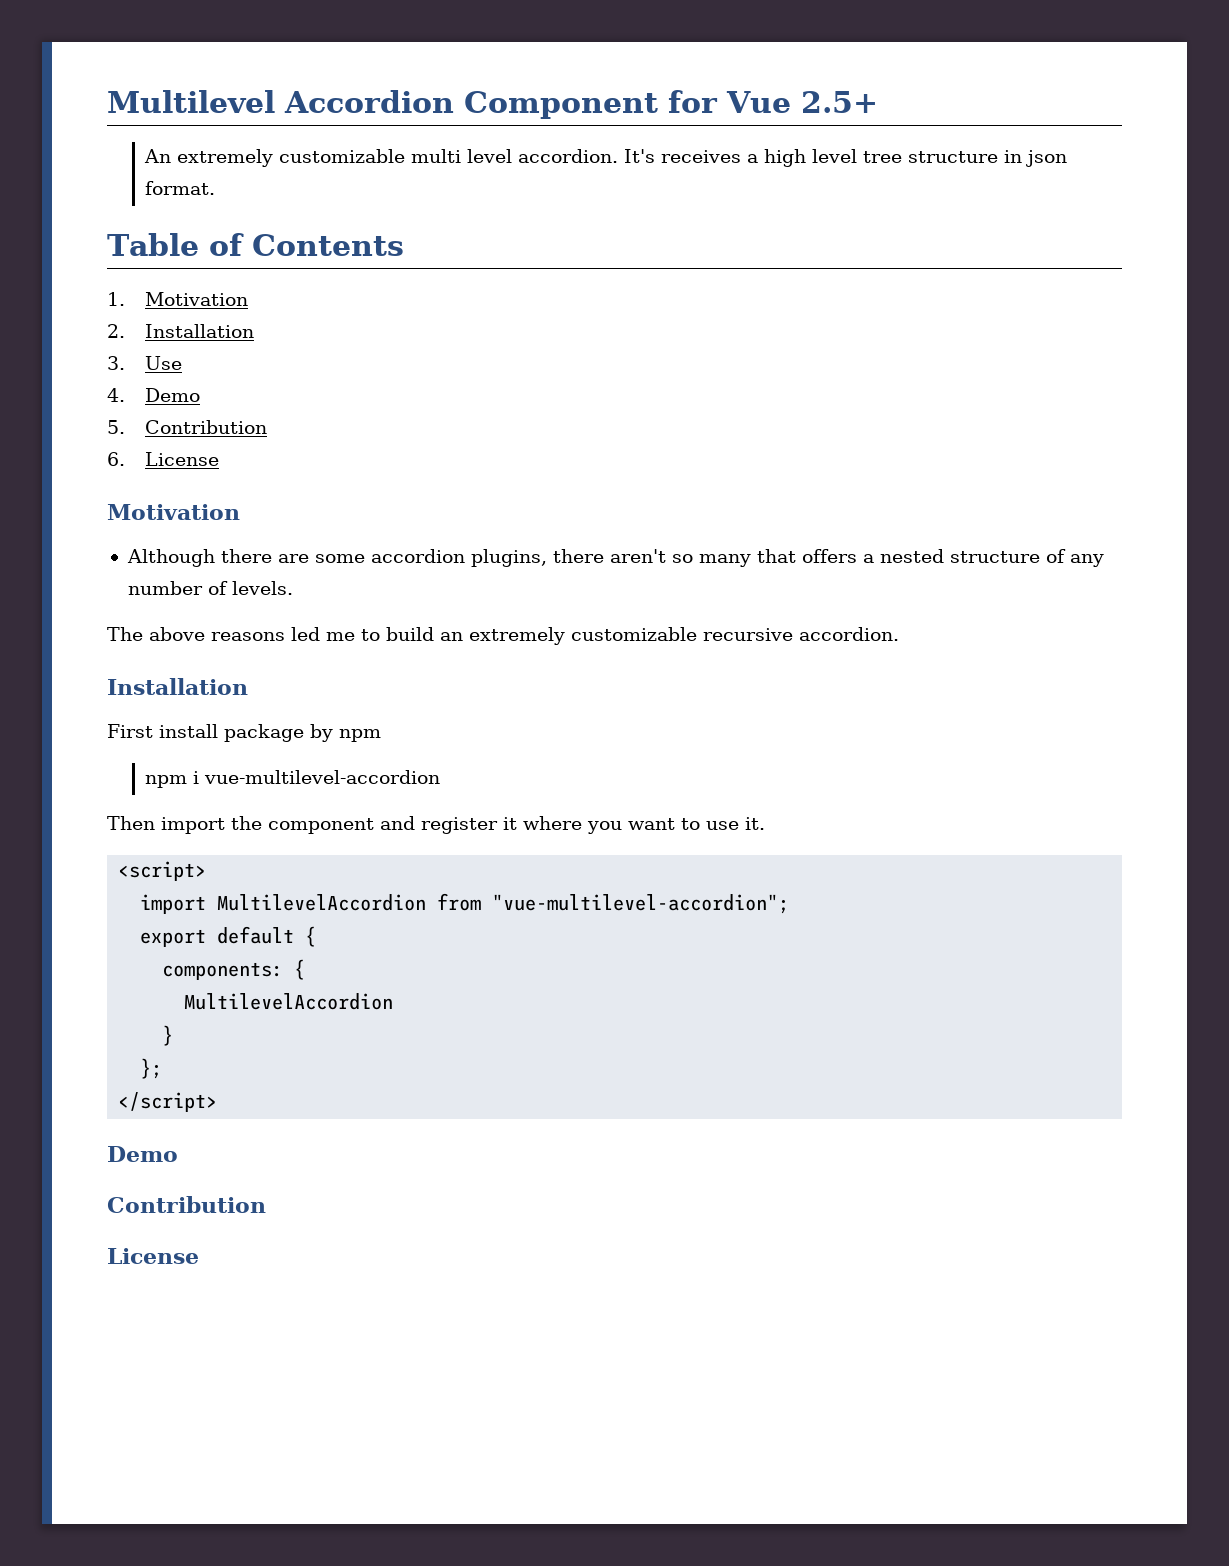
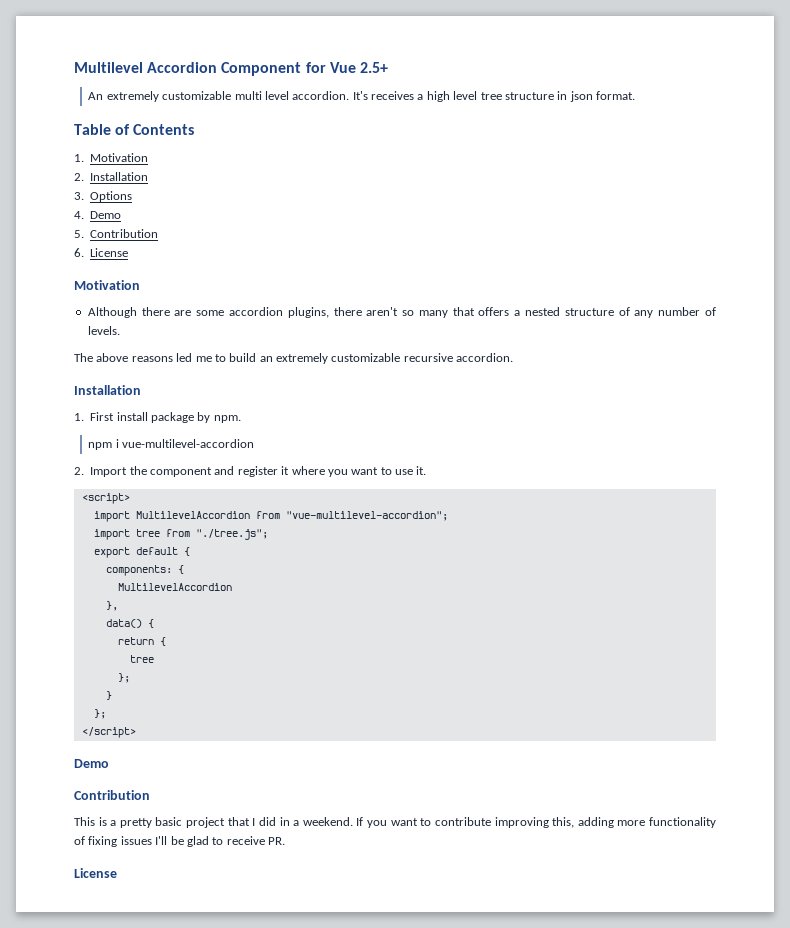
[144,356,182,370] Use -> [90,191,133,202] Options
(248, 686) none -> [74,413,84,421] 1.
[339,729,381,742] npm -> [213,415,241,423] npm.
[107,816,225,834] Then import -> [74,467,128,477] 2. Import
(790, 904) none -> [93,529,268,540] // import tree from "./tree.js";
(394, 1001) none -> [105,601,118,611] [105,619,154,628] [117,637,166,646] [129,655,154,663] [117,673,130,683] // }, // data() { // return { // tree // };
(266, 1204) none -> [74,817,716,828] [74,836,285,847] // This is a pretty basic project that I did in a weekend. If you want to contribute improving this, adding more functionality of fixing issues I'll be glad to receive PR.

